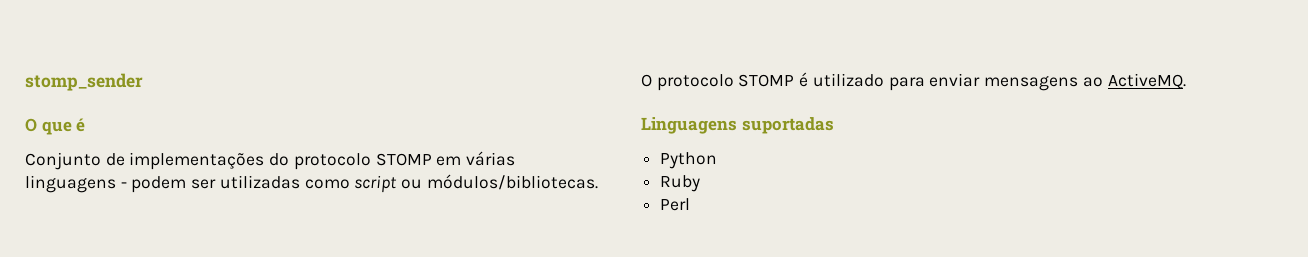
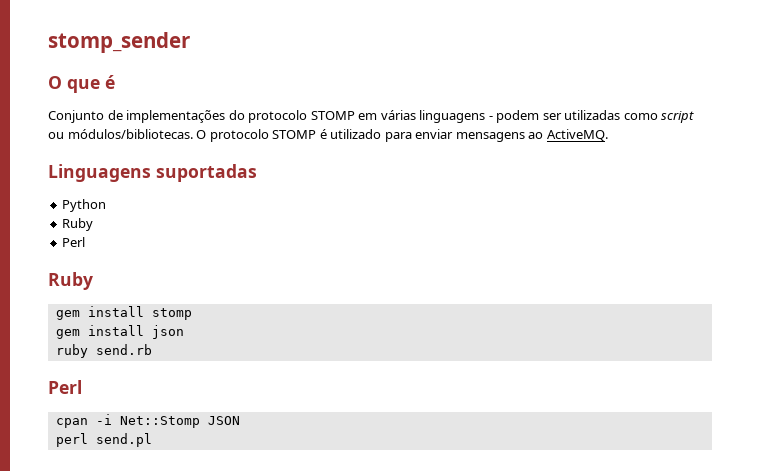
(691, 204) none -> [48,272,93,290] [55,306,192,320] [55,325,184,339] [55,344,152,358] [48,380,82,394] [55,414,240,428] [55,433,152,447] // Ruby // gem install stomp // gem install json // ruby send.rb // Perl // cpan -i Net::Stomp JSON // perl send.pl

